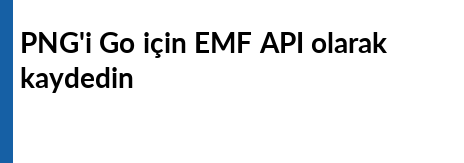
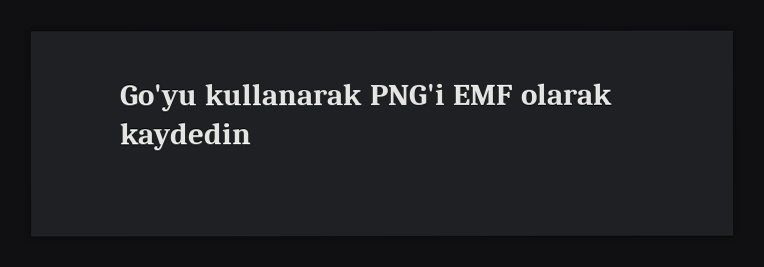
[20,32,304,58] PNG'i Go için EMF API -> [119,83,514,112] Go'yu kullanarak PNG'i EMF

